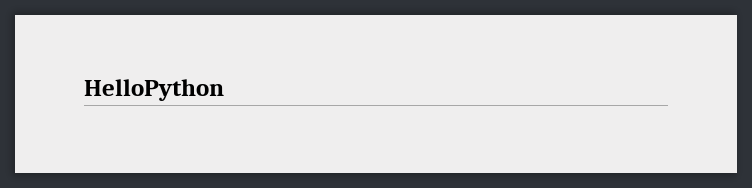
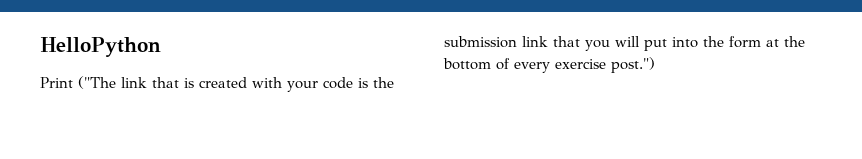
(224, 90) none -> [40,76,394,92] [444,36,805,51] [443,57,655,73] // Print ("The link that is created with your code is the submission link that you will put into the form at the bottom of every exercise post.")

